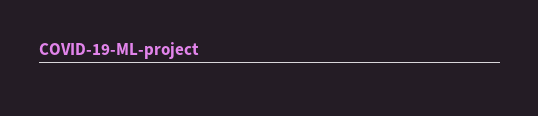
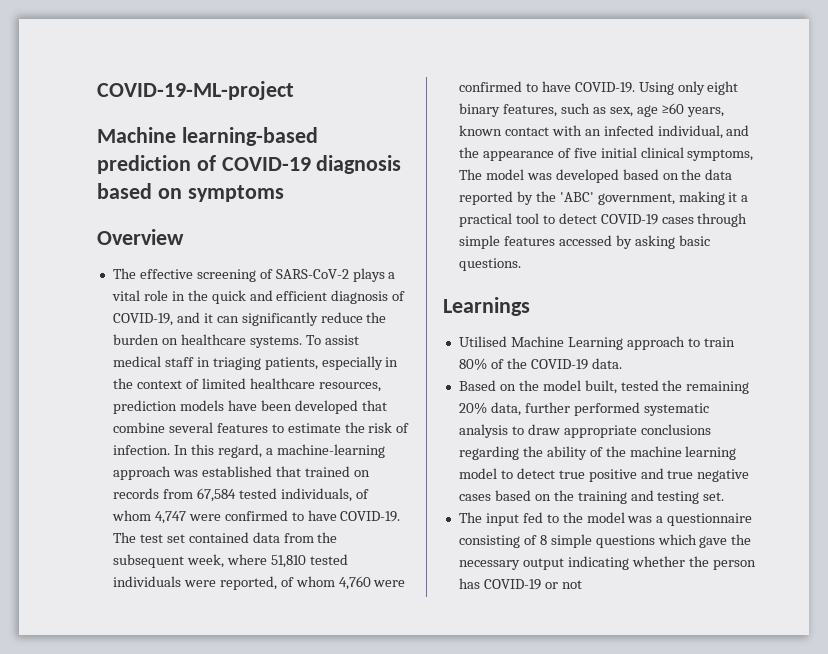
(199, 50) none -> [97,127,318,146] [97,155,402,174] [97,183,284,202] [97,229,184,245] [112,268,396,282] [111,290,406,304] [112,312,387,326] [112,334,359,348] [112,356,399,370] [112,378,381,392] [112,400,387,414] [112,422,410,433] [112,444,385,458] [112,466,370,480] [112,488,369,502] [111,510,401,524] [112,532,338,543] [112,554,348,568] [112,576,406,590] [458,81,739,95] [458,103,725,117] [458,125,750,139] [458,147,754,161] [458,169,733,183] [458,191,749,205] [458,213,748,227] [458,235,710,249] [458,258,521,271] [443,297,530,316] [458,336,735,350] [458,358,622,370] [458,380,750,394] [458,402,709,416] [458,424,711,438] [458,446,737,460] [458,468,750,482] [458,490,725,504] [458,512,753,526] [458,534,752,548] [458,556,756,570] [458,578,582,590] // Machine learning-based prediction of COVID-19 diagnosis based on symptoms // Overview // The effective screening of SARS-CoV-2 plays a vital role in the quick and efficient diagnosis of COVID-19, and it can significantly reduce the burden on healthcare systems. To assist medical staff in triaging patients, especially in the context of limited healthcare resources, prediction models have been developed that combine several features to estimate the risk of infection. In this regard, a machine-learning approach was established that trained on records from 67,584 tested individuals, of whom 4,747 were confirmed to have COVID-19. The test set contained data from the subsequent week, where 51,810 tested individuals were reported, of whom 4,760 were confirmed to have COVID-19. Using only eight binary features, such as sex, age ≥60 years, known contact with an infected individual, and the appearance of five initial clinical symptoms, The model was developed based on the data reported by the 'ABC' government, making it a practical tool to detect COVID-19 cases through simple features accessed by asking basic questions. // Learnings // Utilised Machine Learning approach to train 80% of the COVID-19 data. // Based on the model built, tested the remaining 20% data, further performed systematic analysis to draw appropriate conclusions regarding the ability of the machine learning model to detect true positive and true negative cases based on the training and testing set. // The input fed to the model was a questionnaire consisting of 8 simple questions which gave the necessary output indicating whether the person has COVID-19 or not

